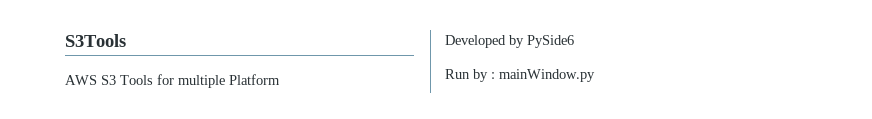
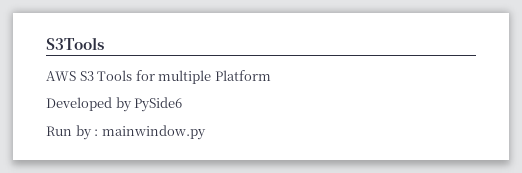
[499,69,595,82] mainWindow.py -> [101,125,206,140] mainwindow.py

